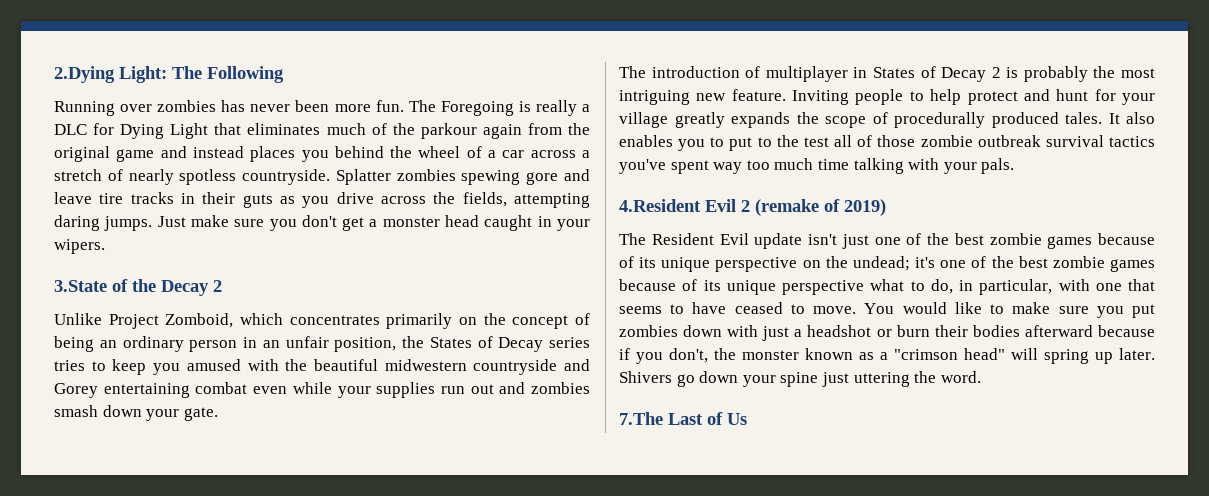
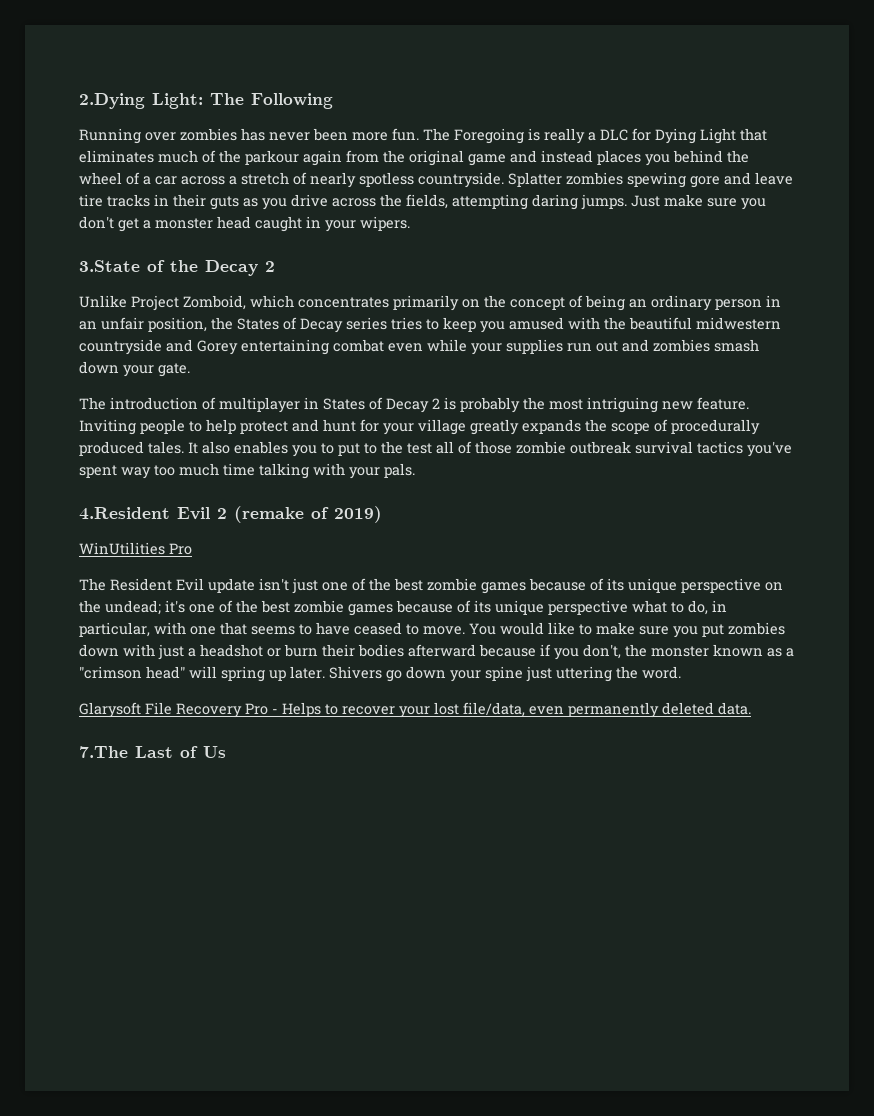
(886, 207) none -> [79,542,192,555] // WinUtilities Pro
(981, 377) none -> [79,702,751,718] // Glarysoft File Recovery Pro - Helps to recover your lost file/data, even permanently deleted data.

